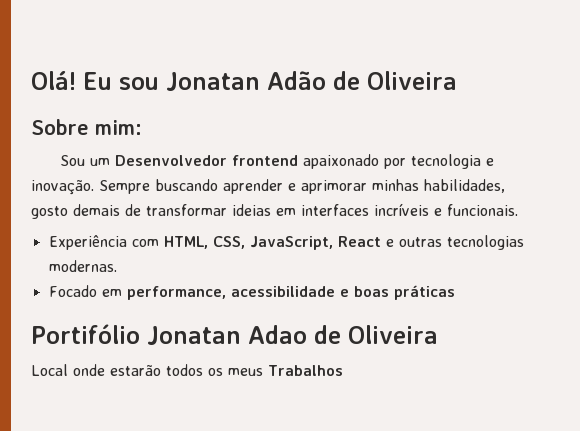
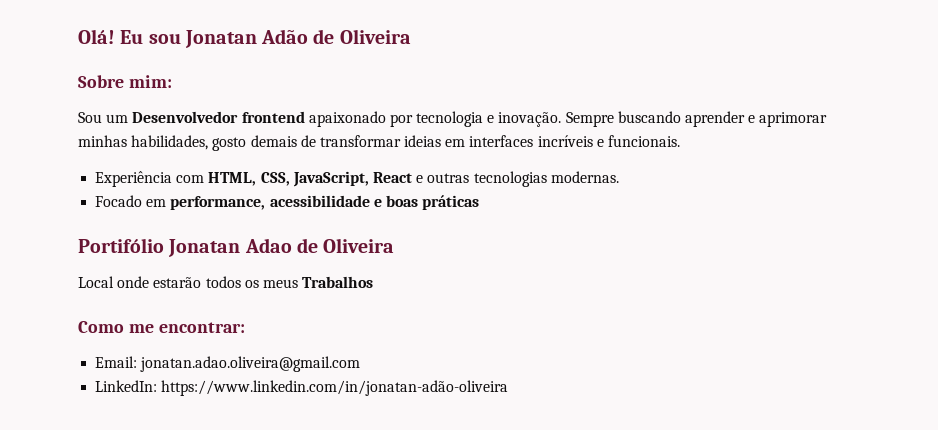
(343, 370) none -> [78,321,245,333] [95,356,361,372] [95,380,509,396] // Como me encontrar: // Email: jonatan.adao.oliveira@gmail.com // LinkedIn: https://www.linkedin.com/in/jonatan-adão-oliveira

